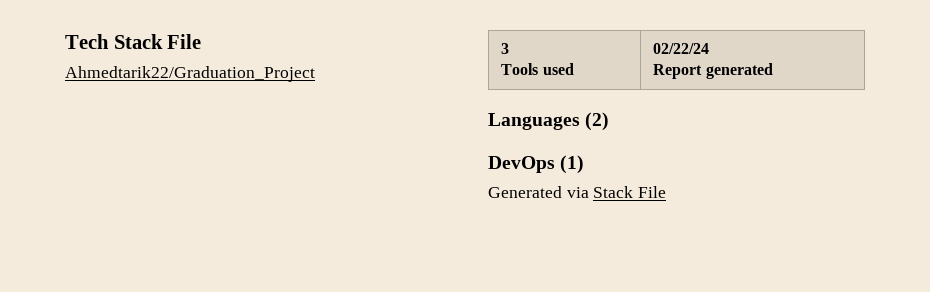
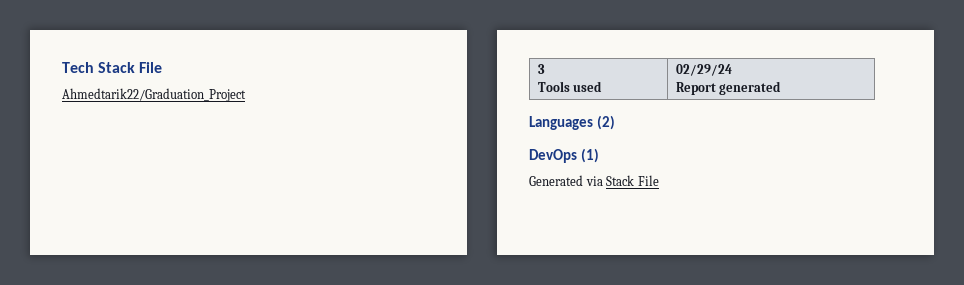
[653,43,710,54] 02/22/24 -> [675,64,732,76] 02/29/24

